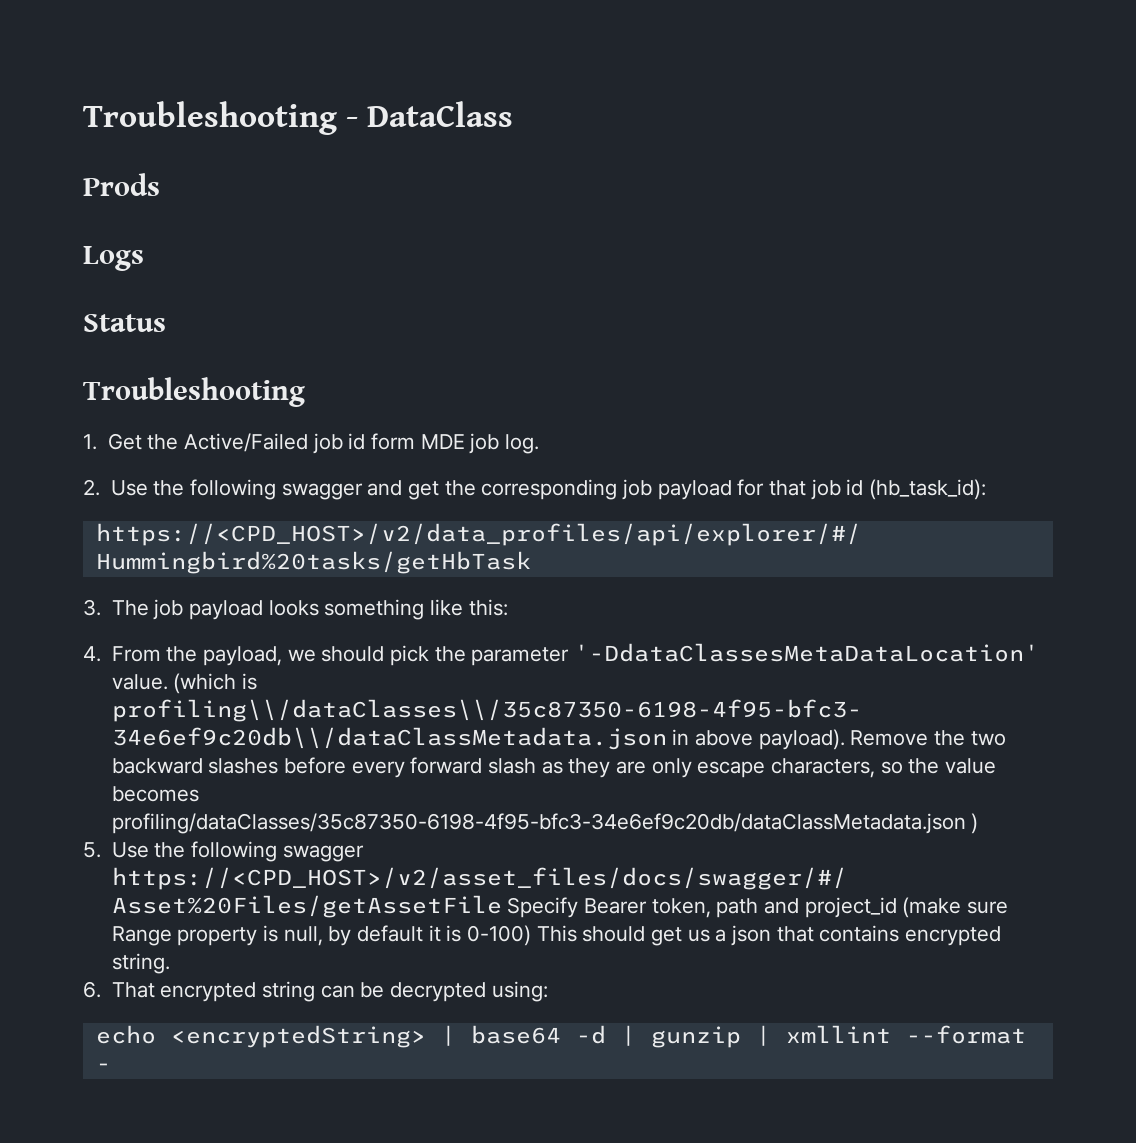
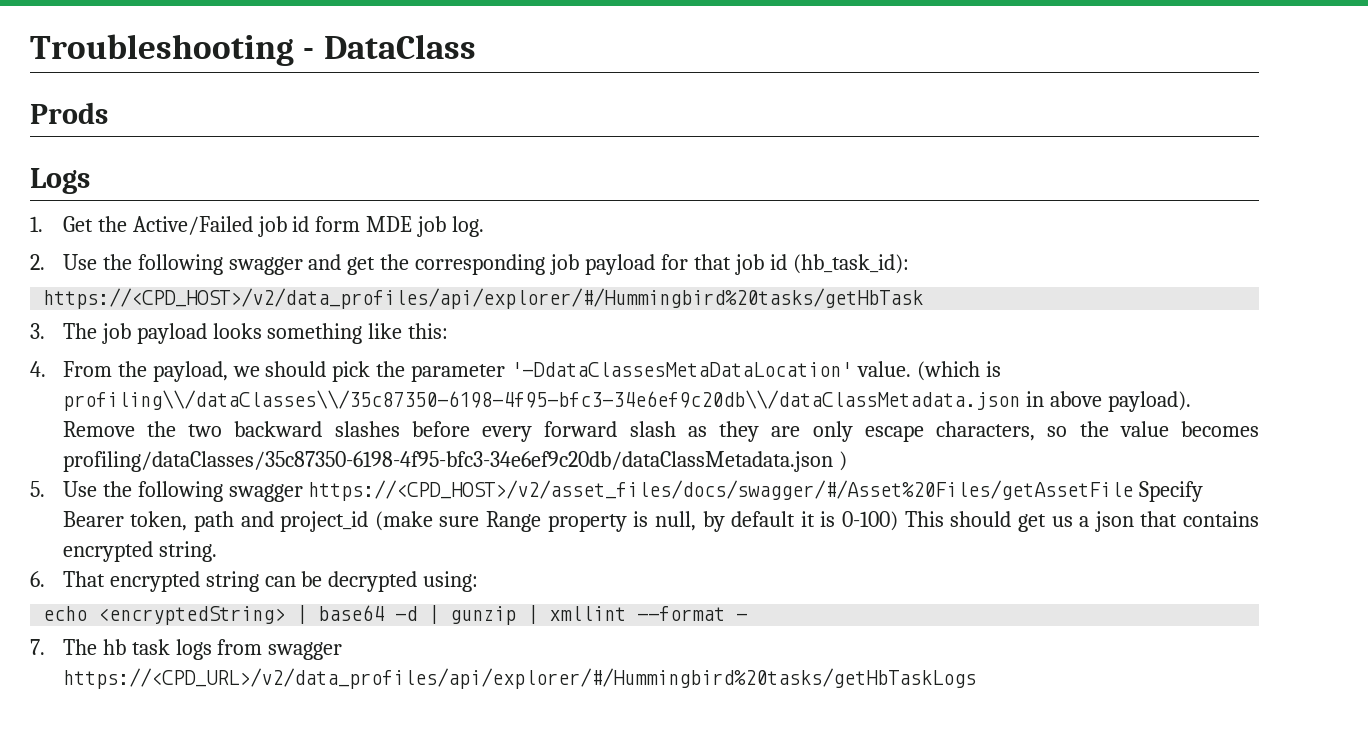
[83,314,166,332] [83,377,305,407] // Status // Troubleshooting -> (90, 181) none
(111, 1067) none -> [30,639,343,660] [62,668,976,689] // 7. The hb task logs from swagger https://<CPD_URL>/v2/data_profiles/api/explorer/#/Hummingbird%20tasks/getHbTaskLogs

